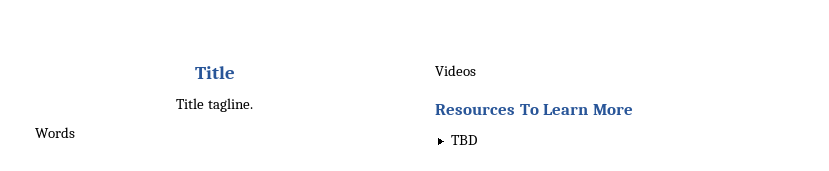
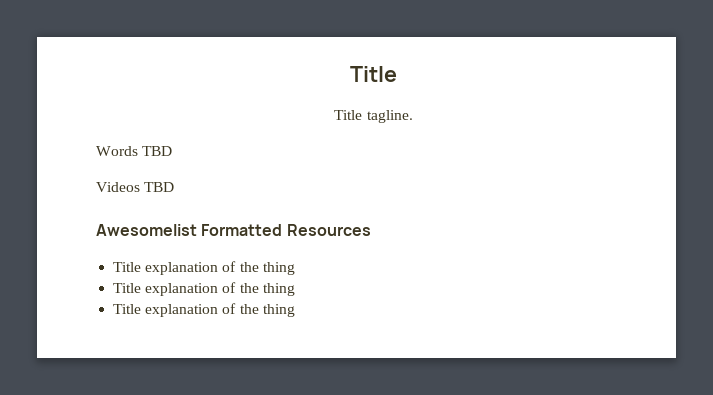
(75, 132) none -> [142,146,173,156] TBD
[435,104,633,115] [450,135,477,145] // Resources To Learn More // TBD -> [144,182,175,192] [96,224,371,236] [113,261,295,275] [113,282,295,296] [113,303,295,317] TBD // Awesomelist Formatted Resources // Title explanation of the thing // Title explanation of the thing // Title explanation of the thing

